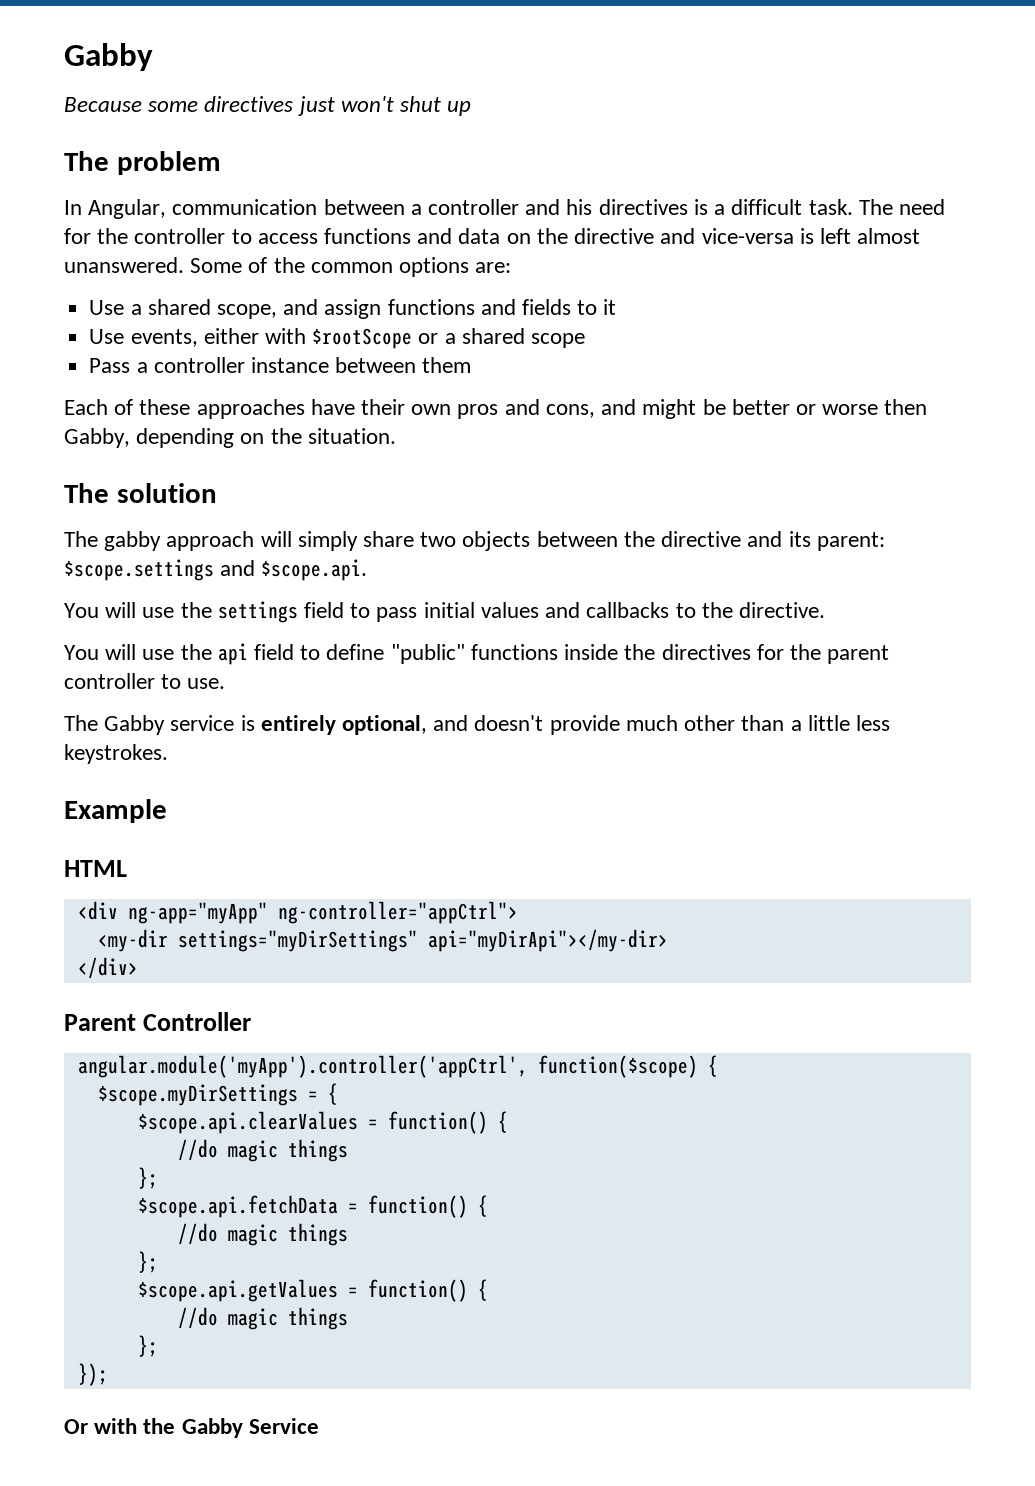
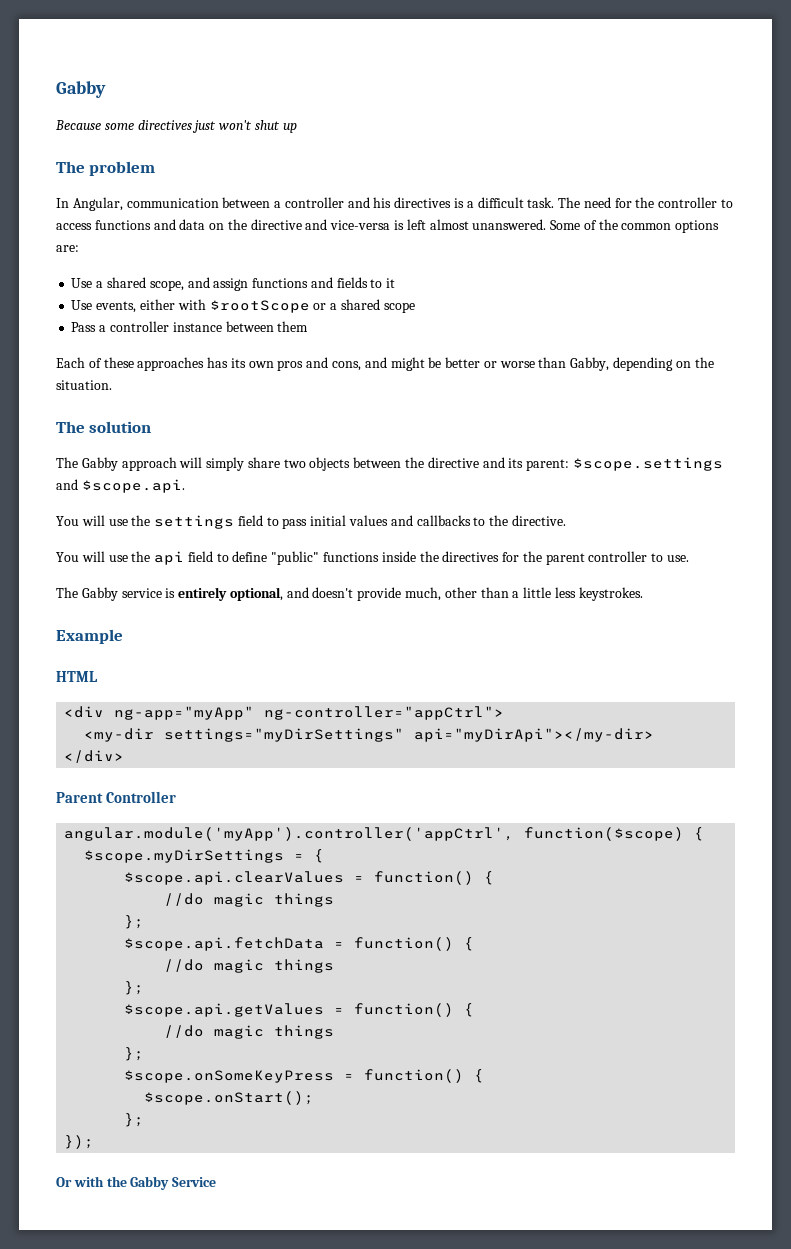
[310,399,406,415] have their -> [207,357,246,368] has its
[884,399,928,415] then -> [538,357,567,368] than
[104,531,162,551] gabby -> [81,457,118,471] Gabby
[625,715,678,731] much -> [405,587,442,601] much,
(158, 1346) none -> [124,1069,485,1083] [144,1091,315,1105] [124,1113,145,1127] // $scope.onSomeKeyPress = function() { // $scope.onStart(); // };

